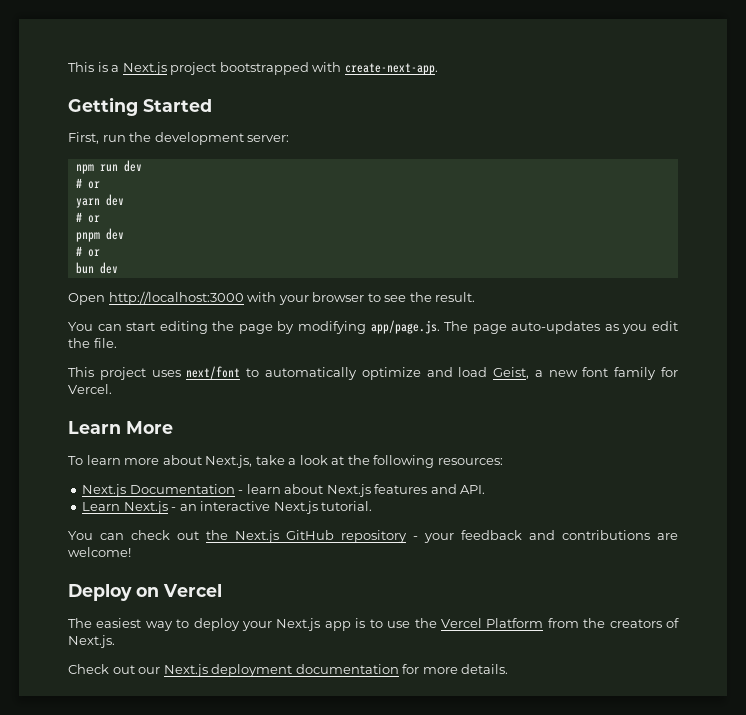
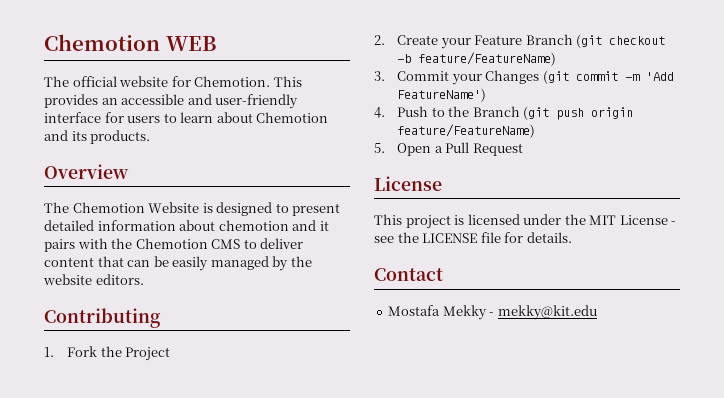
[68,62,438,75] [68,97,212,116] [68,132,290,145] [75,160,142,174] [75,178,100,189] [75,194,124,208] [75,212,100,223] [75,228,124,242] [75,246,100,257] [75,262,118,274] [68,291,476,305] [68,320,678,334] [68,338,117,348] [68,366,679,380] [68,384,112,394] [68,421,173,434] [68,455,503,468] [82,484,486,497] [82,501,373,514] [68,530,678,543] [68,547,131,557] [68,584,222,601] [68,618,680,631] [68,635,115,648] [68,664,509,677] This is a Next.js project bootstrapped with create-next-app. // Getting Started // First, run the development server: // npm run dev // # or // yarn dev // # or // pnpm dev // # or // bun dev // Open http://localhost:3000 with your browser to see the result. // You can start editing the page by modifying app/page.js. The page auto-updates as you edit the file. // This project uses next/font to automatically optimize and load Geist, a new font family for Vercel. // Learn More // To learn more about Next.js, take a look at the following resources: // Next.js Documentation - learn about Next.js features and API. // Learn Next.js - an interactive Next.js tutorial. // You can check out the Next.js GitHub repository - your feedback and contributions are welcome! // Deploy on Vercel // The easiest way to deploy your Next.js app is to use the Vercel Platform from the creators of Next.js. // Check out our Next.js deployment documentation for more details. -> [44,34,217,51] [44,76,302,87] [44,94,299,109] [44,112,329,123] [44,130,151,144] [44,164,129,179] [44,202,341,216] [44,220,329,231] [44,238,304,252] [44,256,312,271] [43,274,144,285] [44,308,161,328] [44,346,171,361] [374,34,666,49] [397,52,557,66] [374,70,674,85] [397,88,487,102] [374,106,634,120] [397,124,536,138] [374,142,523,156] [374,176,442,191] [374,214,677,229] [374,232,572,243] [374,268,443,281] [388,305,597,320] Chemotion WEB // The official website for Chemotion. This provides an accessible and user-friendly interface for users to learn about Chemotion and its products. // Overview // The Chemotion Website is designed to present detailed information about chemotion and it pairs with the Chemotion CMS to deliver content that can be easily managed by the website editors. // Contributing // 1. Fork the Project // 2. Create your Feature Branch (git checkout -b feature/FeatureName) // 3. Commit your Changes (git commit -m 'Add FeatureName') // 4. Push to the Branch (git push origin feature/FeatureName) // 5. Open a Pull Request // License // This project is licensed under the MIT License - see the LICENSE file for details. // Contact // Mostafa Mekky - mekky@kit.edu

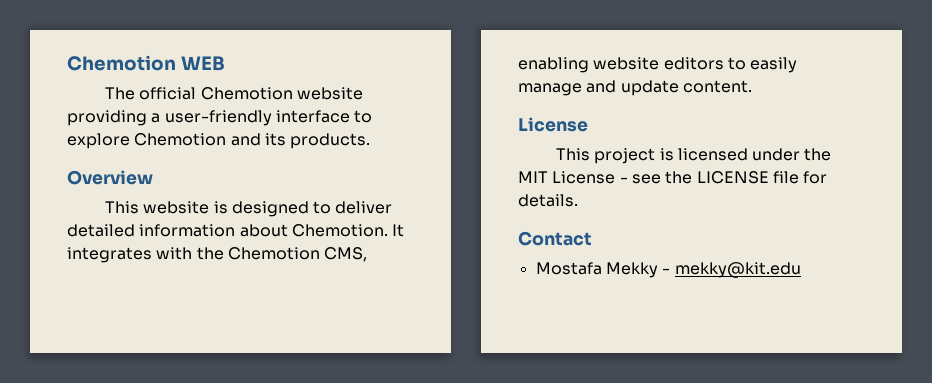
[119,76,302,87] [44,94,299,109] [44,112,253,123] website for Chemotion. This provides an accessible and user-friendly interface for users to learn about -> [200,87,363,100] [67,110,373,126] [67,133,130,149] Chemotion website providing a user-friendly interface to explore
[44,202,200,213] The Chemotion Website -> [104,201,210,214] This website
[292,203,341,216] present -> [335,201,393,214] deliver
[218,220,329,231] [44,238,304,252] [44,256,312,271] [43,274,144,285] [44,308,161,328] [44,346,171,361] [374,34,666,49] [397,52,557,66] [374,70,674,85] [397,88,487,102] [374,106,634,120] [397,124,536,138] [374,142,523,156] chemotion and it pairs with the Chemotion CMS to deliver content that can be easily managed by the website editors. // Contributing // 1. Fork the Project // 2. Create your Feature Branch (git checkout -b feature/FeatureName) // 3. Commit your Changes (git commit -m 'Add FeatureName') // 4. Push to the Branch (git push origin feature/FeatureName) // 5. Open a Pull Request -> [291,224,405,237] [67,247,368,263] [518,57,798,73] [518,80,752,96] Chemotion. It integrates with the Chemotion CMS, enabling website editors to easily manage and update content.

